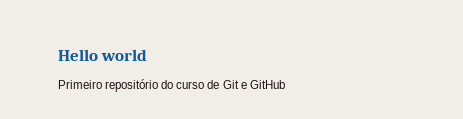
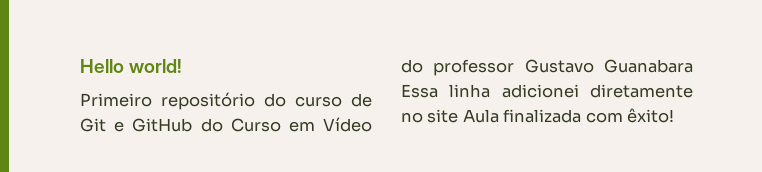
[101,49,148,61] world -> [129,59,183,73] world!
(285, 84) none -> [200,117,372,132] [401,59,693,76] [401,84,693,98] [401,108,675,123] do Curso em Vídeo do professor Gustavo Guanabara Essa linha adicionei diretamente no site Aula finalizada com êxito!

